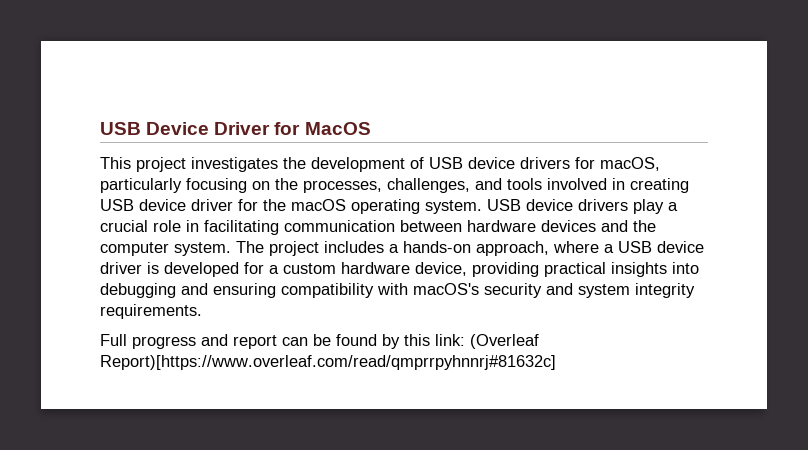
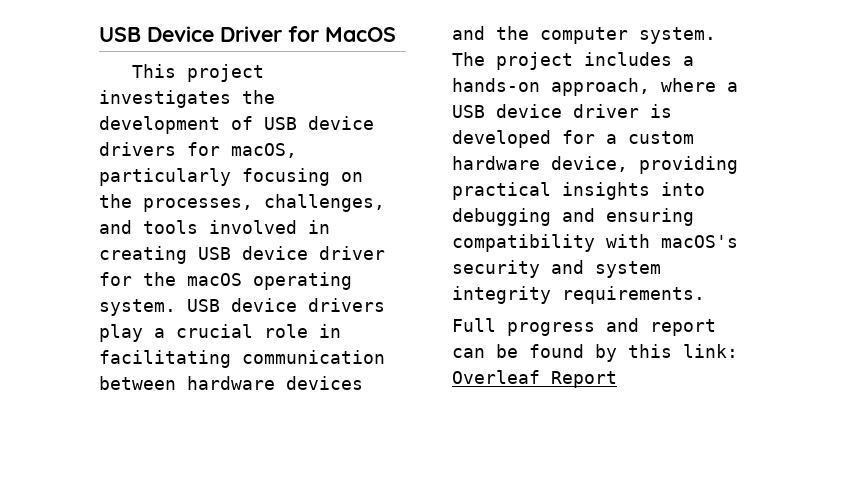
[470,334,539,349] [100,355,556,370] (Overleaf Report)[https://www.overleaf.com/read/qmprrpyhnnrj#81632c] -> [452,370,617,388] Overleaf Report

